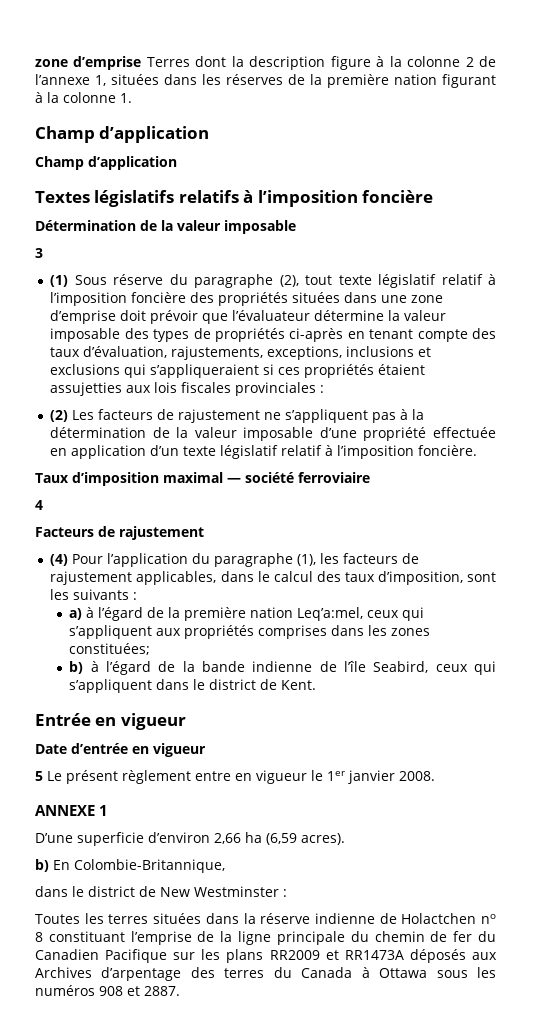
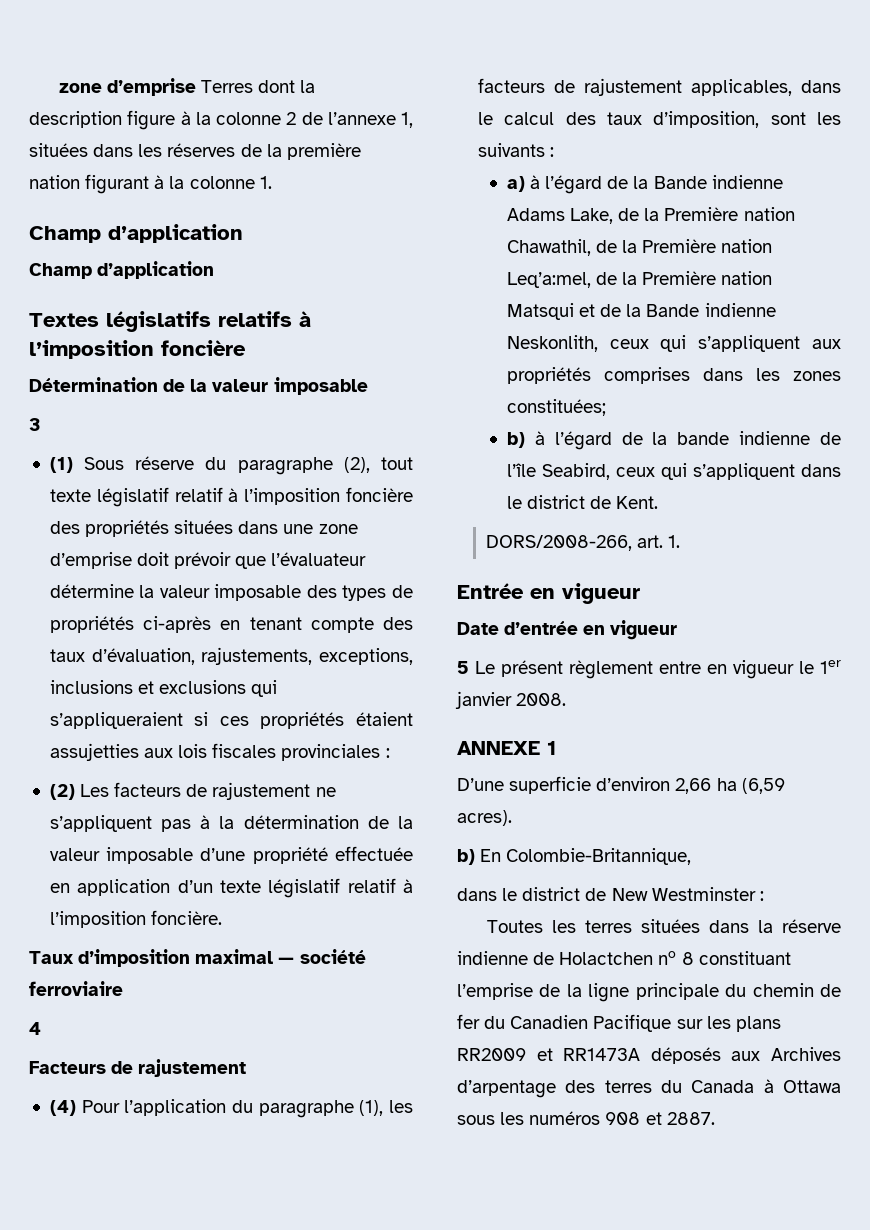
[184,607,364,621] première nation Leq’a:mel, -> [653,175,783,189] [506,207,795,224] [506,239,773,256] [506,271,773,288] [506,303,776,320] [506,335,598,352] Bande indienne Adams Lake, de la Première nation Chawathil, de la Première nation Leq’a:mel, de la Première nation Matsqui et de la Bande indienne Neskonlith,
(317, 685) none -> [486,535,681,551] // DORS/2008-266, art. 1.

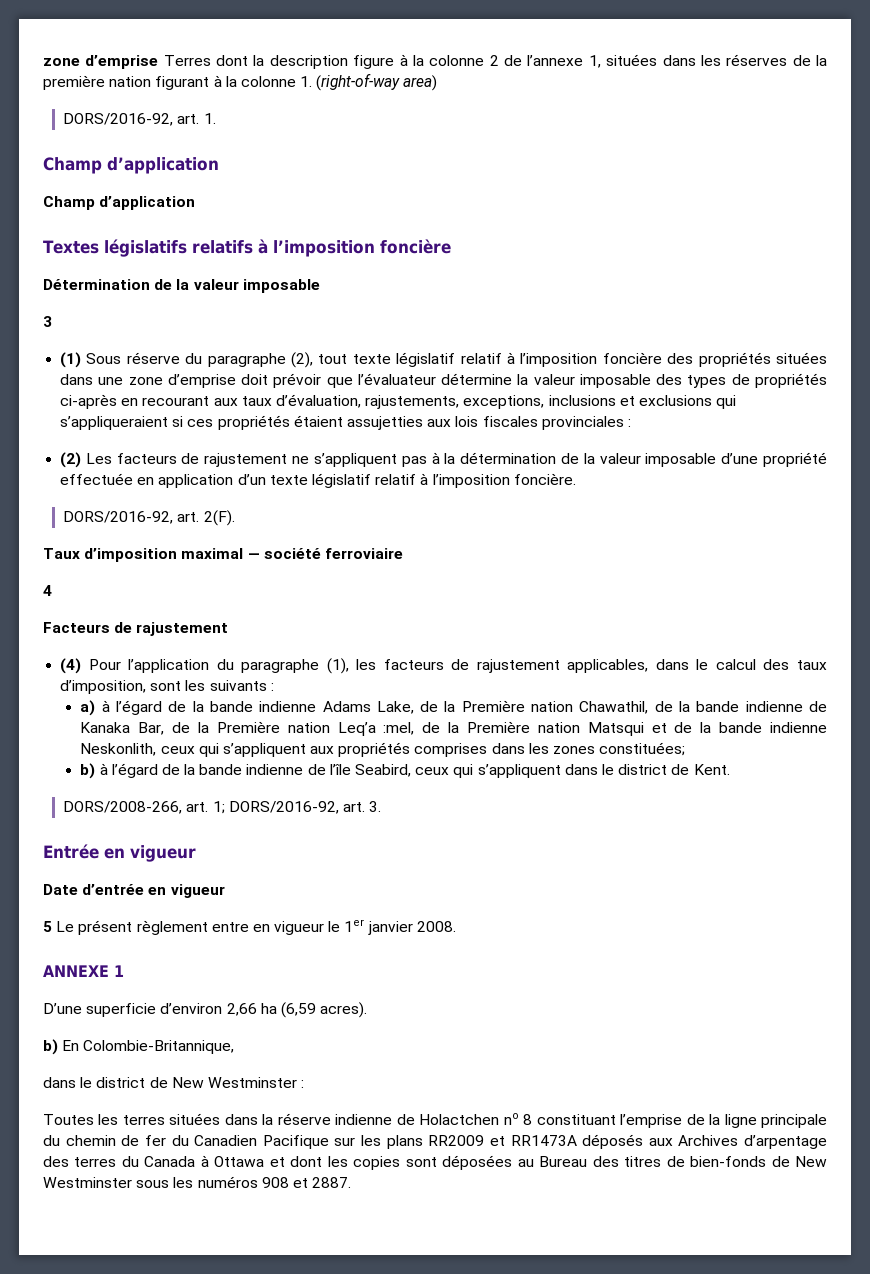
(272, 182) none -> [316,73,438,91] [63,113,216,126] (right-of-way area) // DORS/2016-92, art. 1.
[249,617,414,633] tenant compte des -> [142,396,238,406] recourant aux
(223, 917) none -> [63,510,235,526] // DORS/2016-92, art. 2(F).
[653,176,707,189] Bande -> [209,701,253,712] bande
[642,239,773,253] [506,272,591,288] Première nation Leq’a:mel, -> [696,701,827,712] [80,721,415,736] bande indienne de Kanaka Bar, de la Première nation Leq’a :mel,
[646,304,700,317] Bande -> [719,722,763,733] bande
[668,535,681,548] 1. -> [212,801,382,814] 1; DORS/2016-92, art. 3.
(841, 1086) none -> [269,1155,828,1170] [43,1177,132,1188] et dont les copies sont déposées au Bureau des titres de bien-fonds de New Westminster

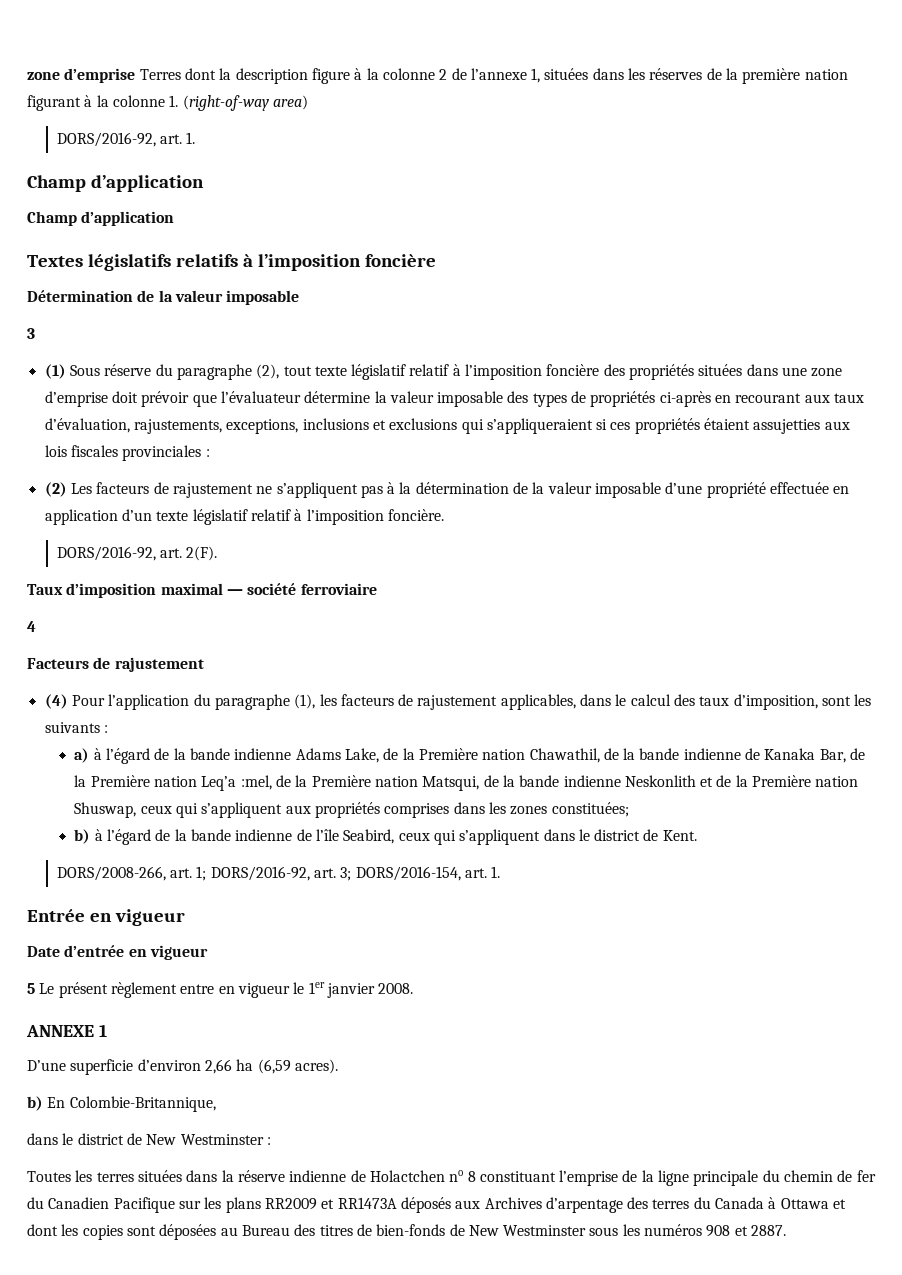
[587,722,827,736] [80,743,157,756] Matsqui et de la bande indienne Neskonlith, -> [422,775,859,791] [74,802,137,818] Matsqui, de la bande indienne Neskonlith et de la Première nation Shuswap,
[369,801,382,812] 3. -> [340,866,501,881] 3; DORS/2016-154, art. 1.

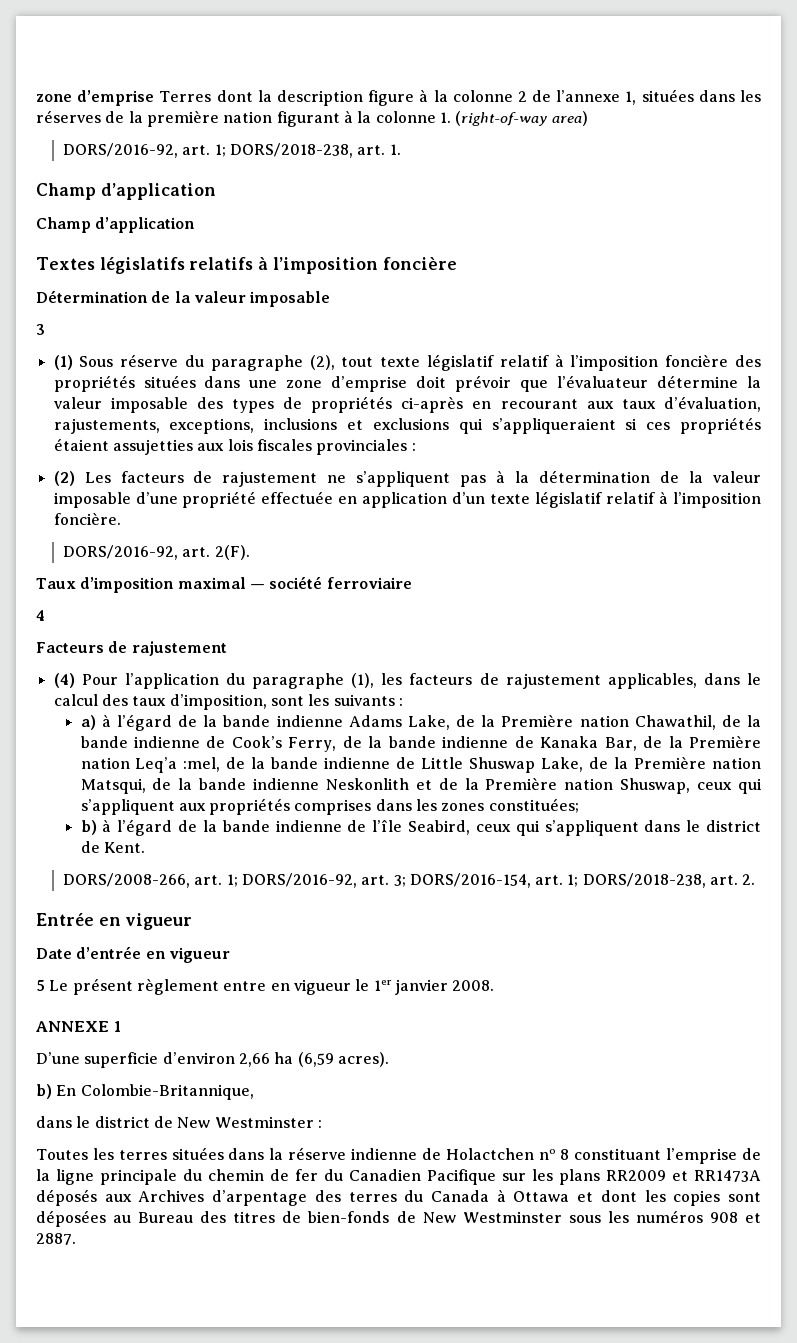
(183, 139) none -> [214,143,386,158] 1; DORS/2018-238, art.
(761, 754) none -> [231,736,534,752] Cook’s Ferry, de la bande indienne de
(308, 781) none -> [271,757,629,773] bande indienne de Little Shuswap Lake, de la
[491,866,501,878] 1. -> [567,873,756,888] 1; DORS/2018-238, art. 2.

